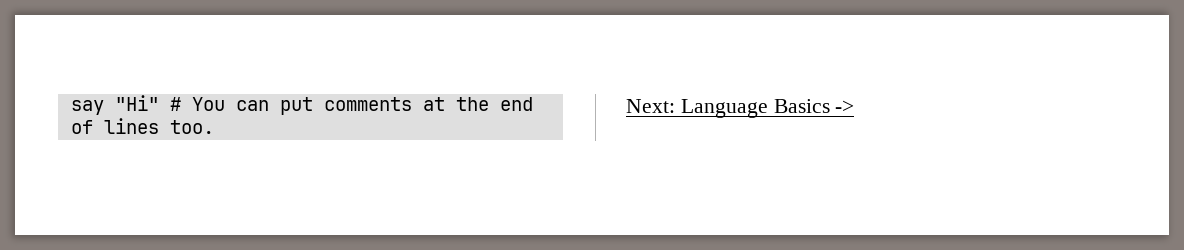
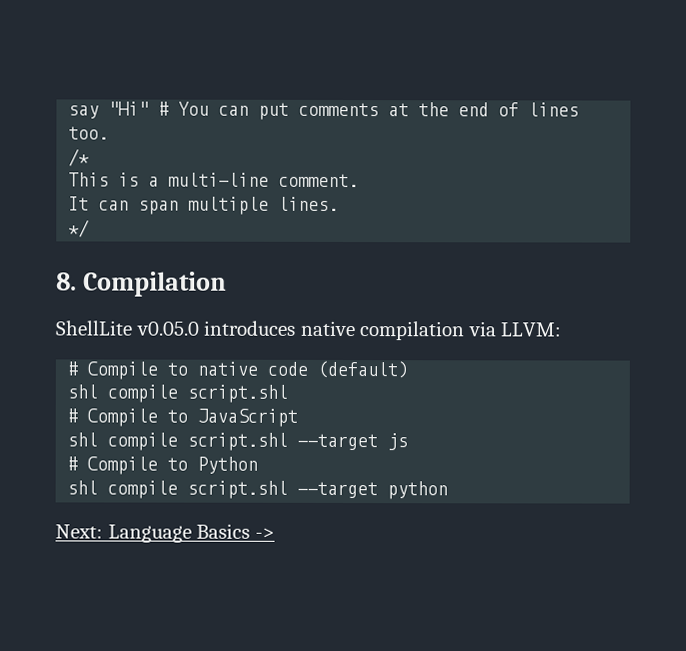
(214, 127) none -> [68,148,91,167] [68,172,360,188] [68,196,340,215] [68,219,91,238] [56,271,227,297] [55,320,563,341] [67,360,409,380] [67,384,289,403] [67,408,299,427] [67,432,409,451] [67,456,259,475] [67,480,449,500] // /* // This is a multi-line comment. // It can span multiple lines. // */ // 8. Compilation // ShellLite v0.05.0 introduces native compilation via LLVM: // # Compile to native code (default) // shl compile script.shl // # Compile to JavaScript // shl compile script.shl --target js // # Compile to Python // shl compile script.shl --target python

